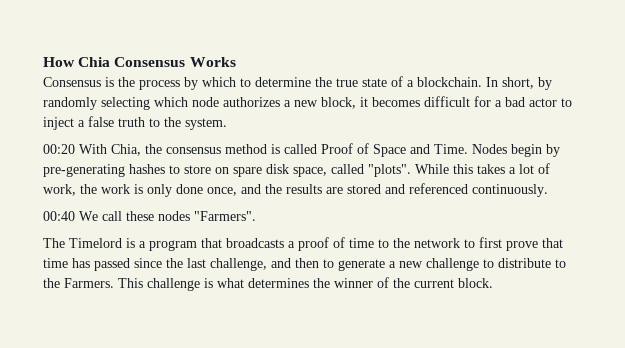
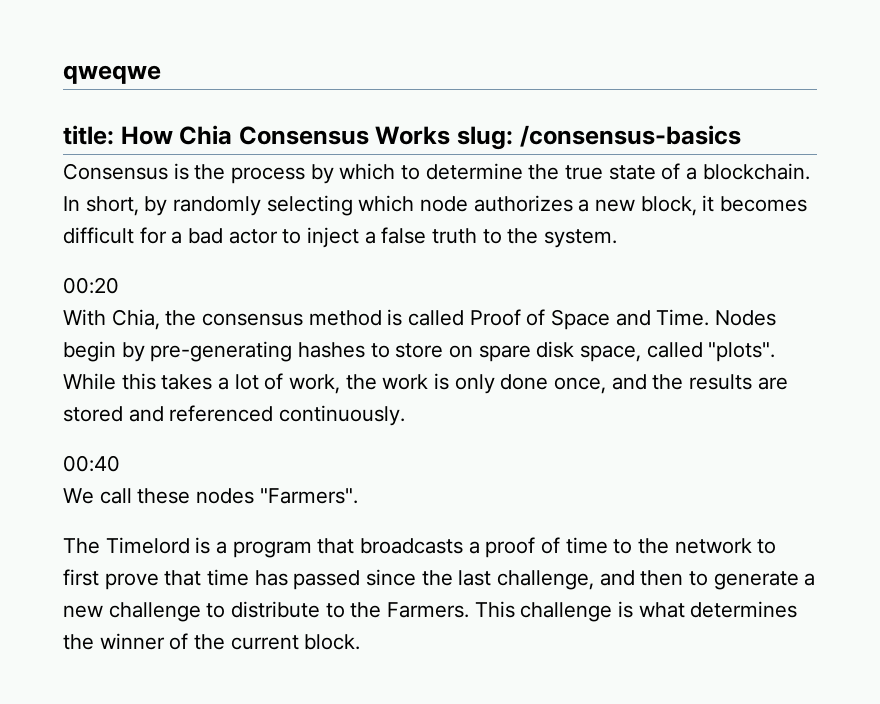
(43, 62) none -> [63,65,161,84] [63,125,114,145] qweqwe // title:
(236, 62) none -> [457,125,741,150] slug: /consensus-basics
(75, 149) none -> (119, 285) //
(75, 216) none -> (120, 463) //

